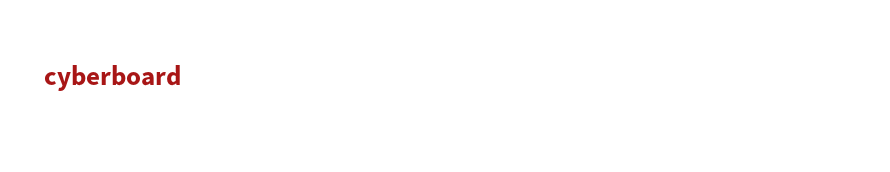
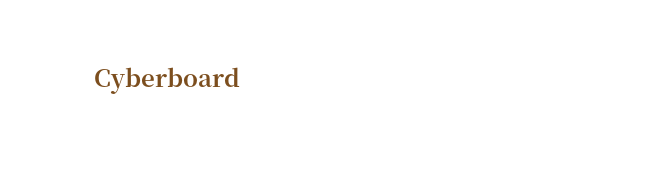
[44,65,181,91] cyberboard -> [94,67,240,94] Cyberboard

